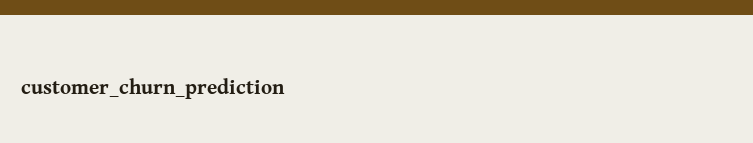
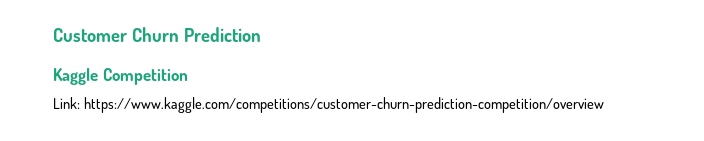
[21,78,285,99] customer_churn_prediction -> [53,27,261,42] [53,68,188,85] [53,97,604,113] Customer Churn Prediction // Kaggle Competition // Link: https://www.kaggle.com/competitions/customer-churn-prediction-competition/overview

